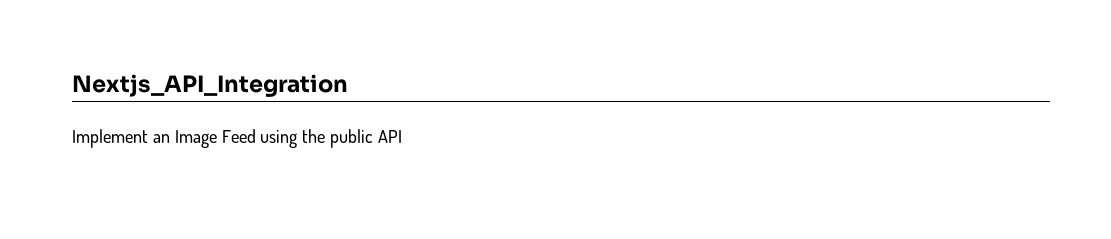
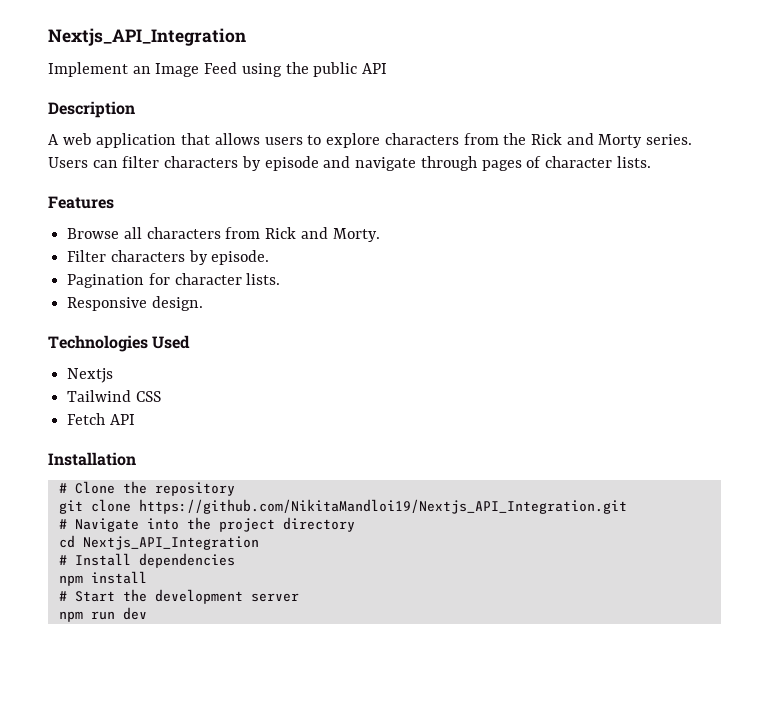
(403, 136) none -> [48,101,135,118] [48,133,693,148] [48,156,651,171] [48,196,114,209] [67,227,380,242] [67,250,270,265] [67,273,281,288] [67,296,203,311] [48,335,191,352] [67,368,114,383] [67,390,161,402] [67,413,135,425] [48,452,136,466] [58,481,235,496] [58,499,627,514] [58,517,355,532] [58,535,259,550] [58,553,235,568] [58,571,147,586] [58,589,299,604] [58,607,147,622] // Description // A web application that allows users to explore characters from the Rick and Morty series. Users can filter characters by episode and navigate through pages of character lists. // Features // Browse all characters from Rick and Morty. // Filter characters by episode. // Pagination for character lists. // Responsive design. // Technologies Used // Nextjs // Tailwind CSS // Fetch API // Installation // # Clone the repository // git clone https://github.com/NikitaMandloi19/Nextjs_API_Integration.git // # Navigate into the project directory // cd Nextjs_API_Integration // # Install dependencies // npm install // # Start the development server // npm run dev

